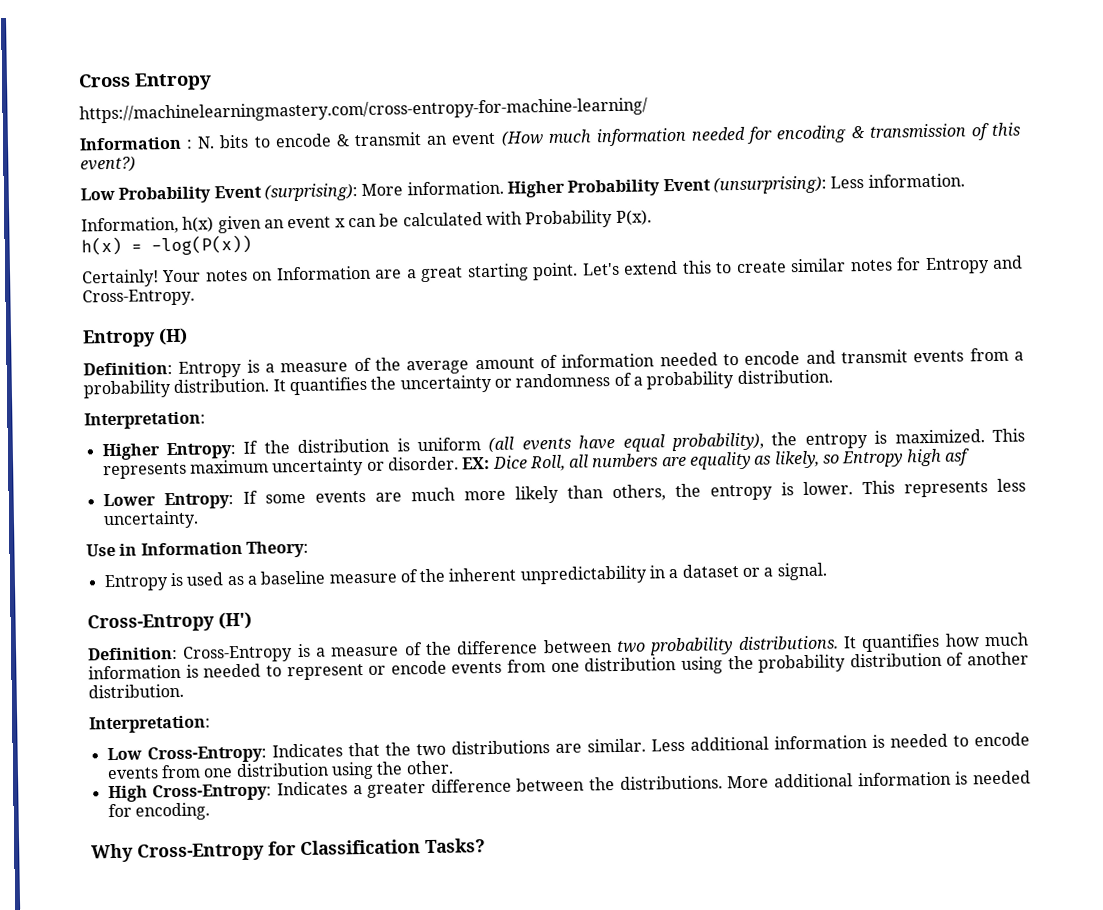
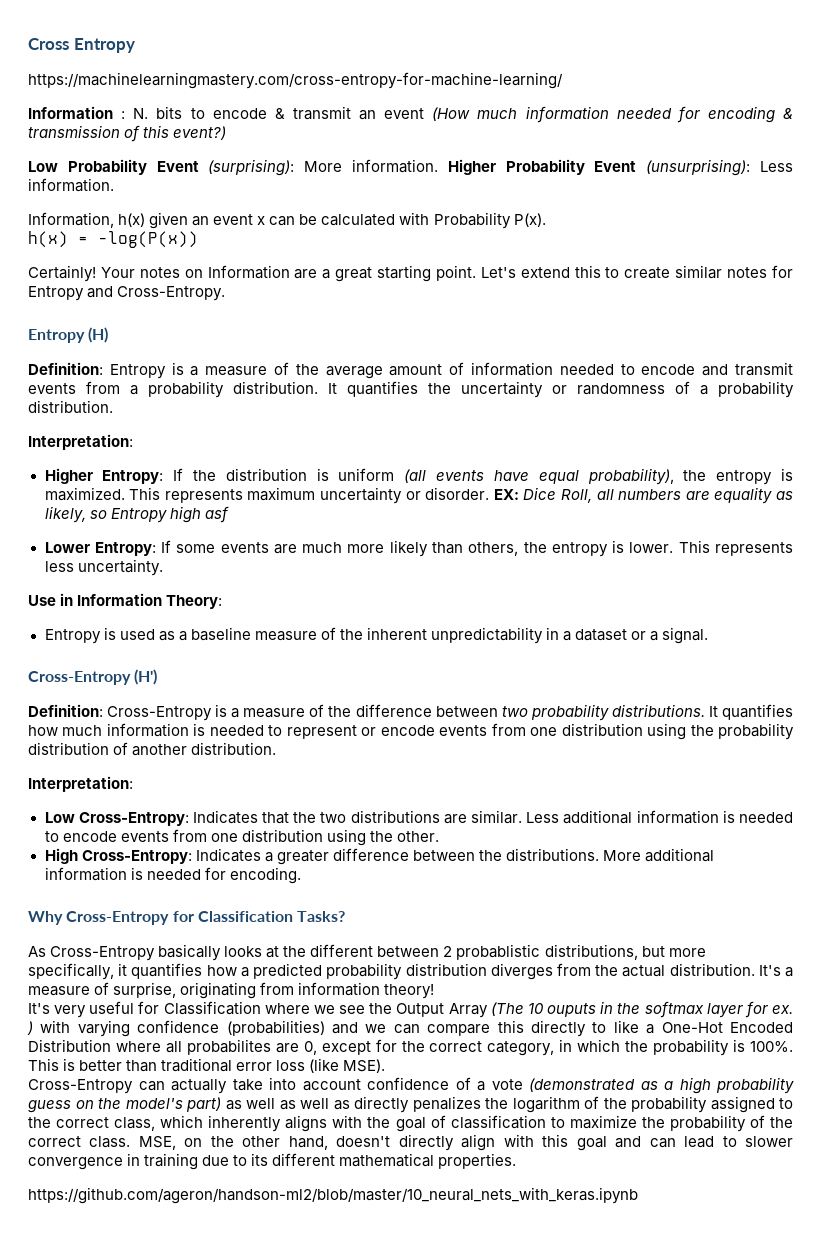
(486, 846) none -> [28,944,706,961] [28,963,793,980] [28,982,435,999] [28,1001,793,1018] [27,1020,793,1037] [28,1039,793,1056] [28,1058,386,1073] [28,1077,794,1094] [28,1096,793,1113] [28,1115,793,1132] [28,1134,794,1151] [28,1153,517,1170] [28,1187,638,1204] // As Cross-Entropy basically looks at the different between 2 probablistic distributions, but more specifically, it quantifies how a predicted probability distribution diverges from the actual distribution. It's a measure of surprise, originating from information theory! // It's very useful for Classification where we see the Output Array (The 10 ouputs in the softmax layer for ex. ) with varying confidence (probabilities) and we can compare this directly to like a One-Hot Encoded Distribution where all probabilites are 0, except for the correct category, in which the probability is 100%. This is better than traditional error loss (like MSE). // Cross-Entropy can actually take into account confidence of a vote (demonstrated as a high probability guess on the model's part) as well as well as directly penalizes the logarithm of the probability assigned to the correct class, which inherently aligns with the goal of classification to maximize the probability of the correct class. MSE, on the other hand, doesn't directly align with this goal and can lead to slower convergence in training due to its different mathematical properties. // https://github.com/ageron/handson-ml2/blob/master/10_neural_nets_with_keras.ipynb

